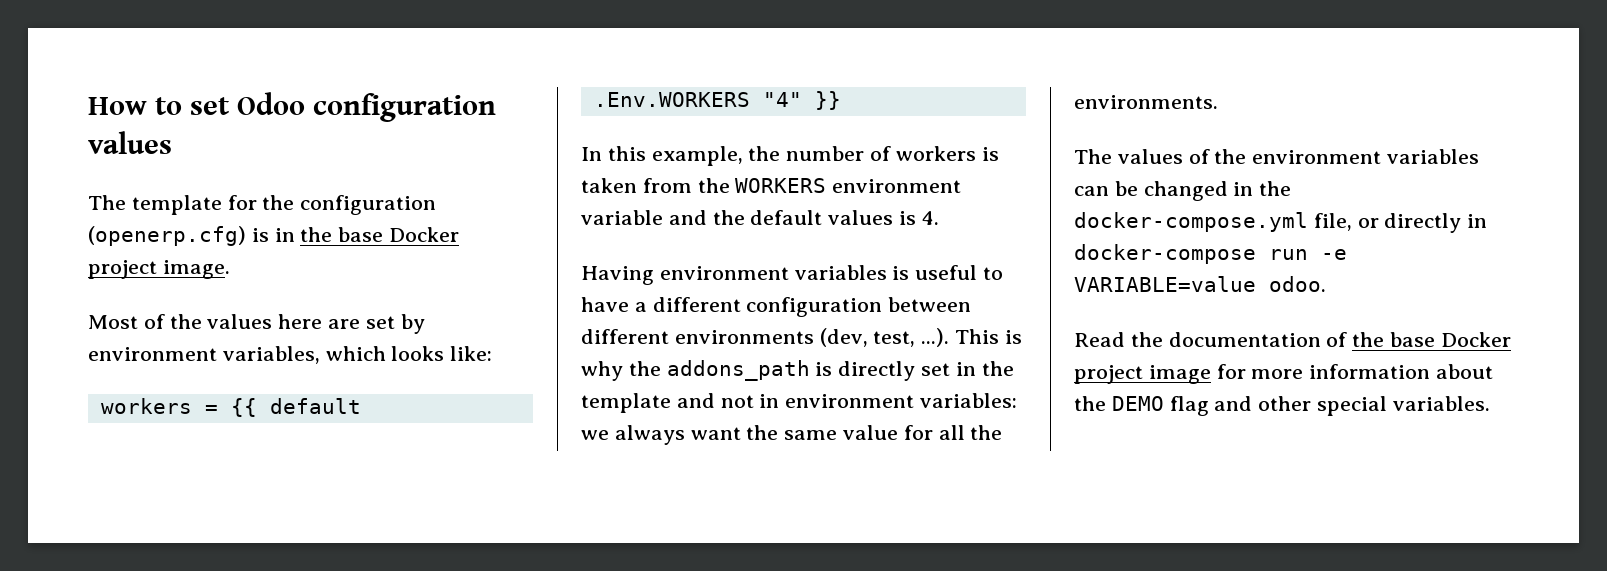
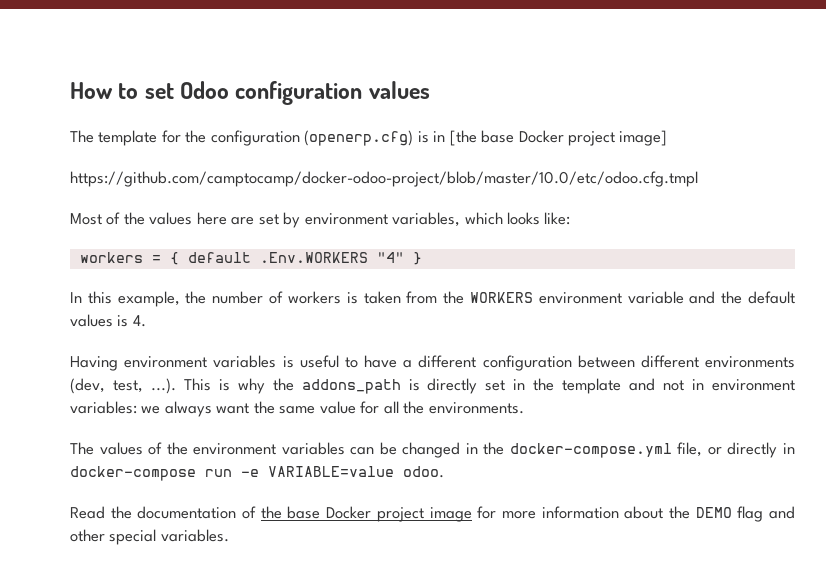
[300,227,460,242] [88,260,230,279] the base Docker project image. -> [449,130,668,146] [70,171,698,187] [the base Docker project image] // https://github.com/camptocamp/docker-odoo-project/blob/master/10.0/etc/odoo.cfg.tmpl
[230,398,257,417] {{ -> [169,252,179,265] {
[814,91,841,110] }} -> [412,252,422,265] }

